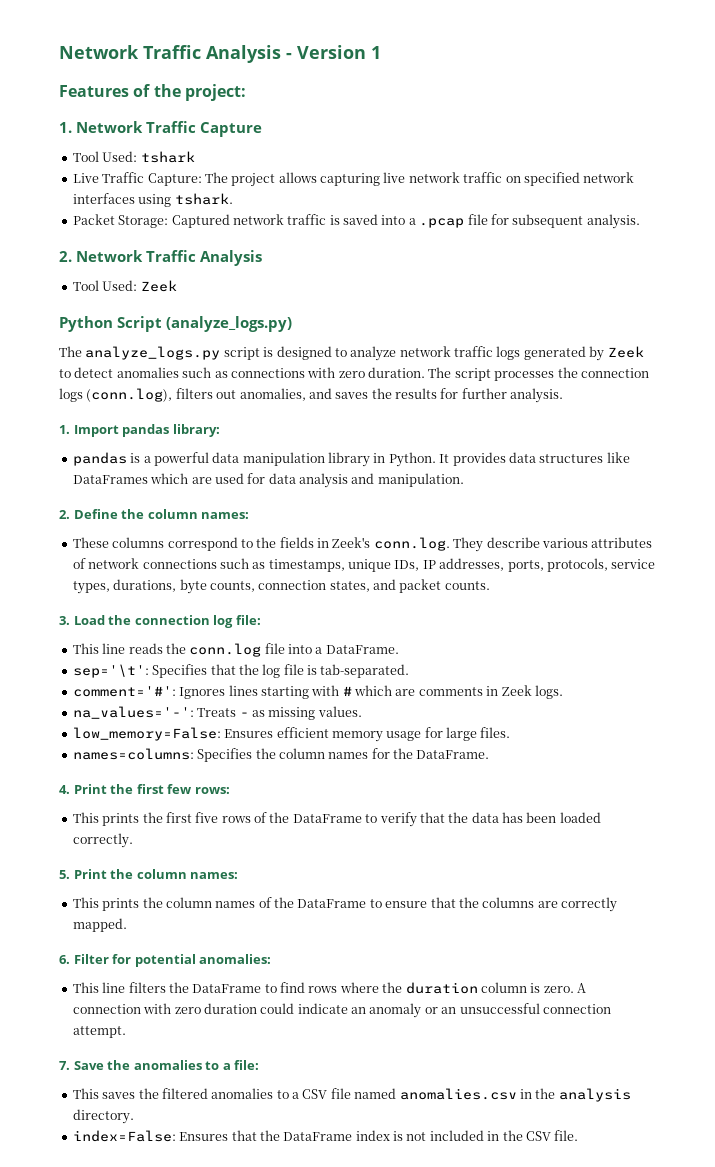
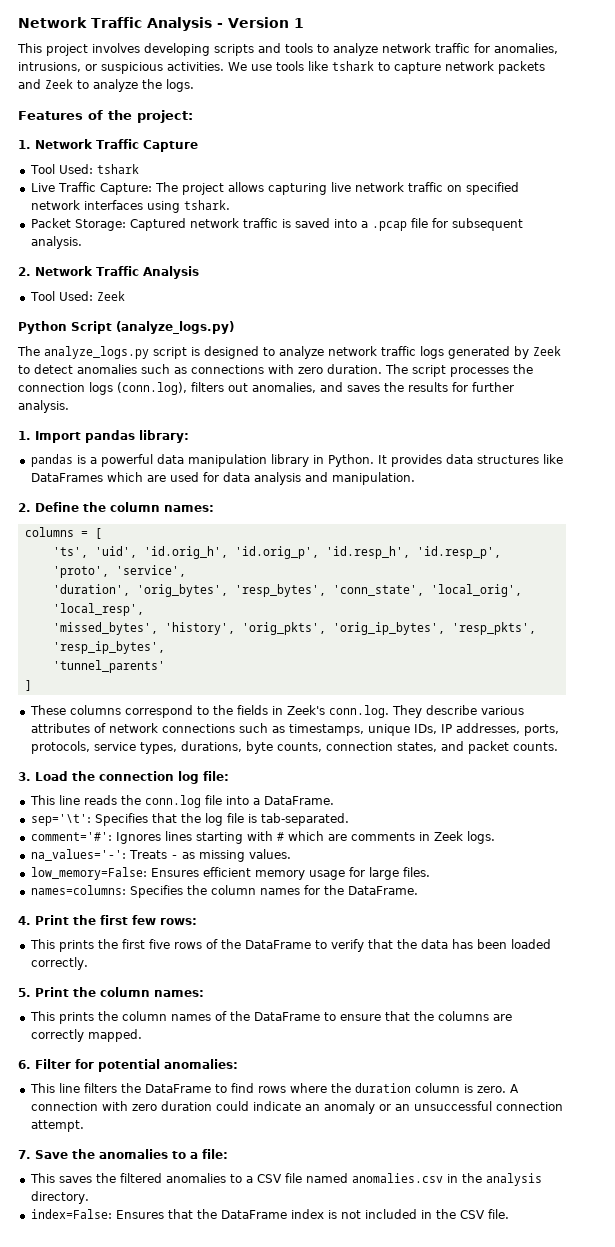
(381, 52) none -> [17,43,558,56] [18,61,545,74] [18,79,194,92] // This project involves developing scripts and tools to analyze network traffic for anomalies, intrusions, or suspicious activities. We use tools like tshark to capture network packets and Zeek to analyze the logs.
(250, 515) none -> [24,527,102,539] [52,546,501,559] [52,565,186,578] [52,584,522,597] [52,603,144,616] [52,622,536,635] [52,641,165,654] [52,660,165,673] [24,680,32,691] // columns = [ // 'ts', 'uid', 'id.orig_h', 'id.orig_p', 'id.resp_h', 'id.resp_p', 'proto', 'service', // 'duration', 'orig_bytes', 'resp_bytes', 'conn_state', 'local_orig', 'local_resp', // 'missed_bytes', 'history', 'orig_pkts', 'orig_ip_bytes', 'resp_pkts', 'resp_ip_bytes', // 'tunnel_parents' // ]

